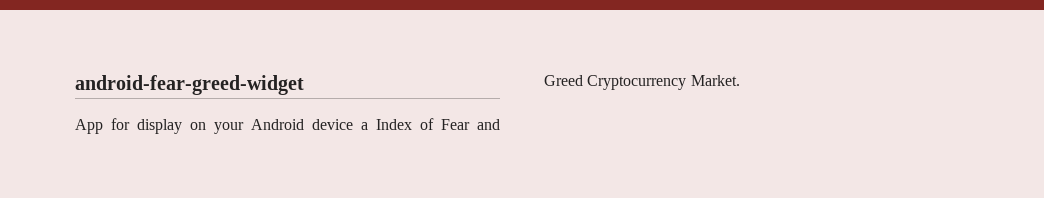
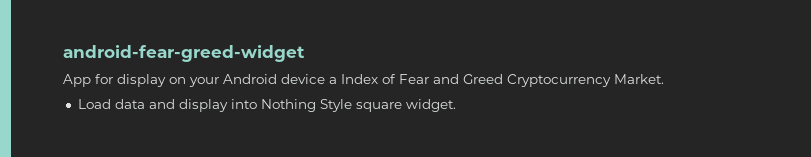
(740, 80) none -> [77,99,456,112] // Load data and display into Nothing Style square widget.

